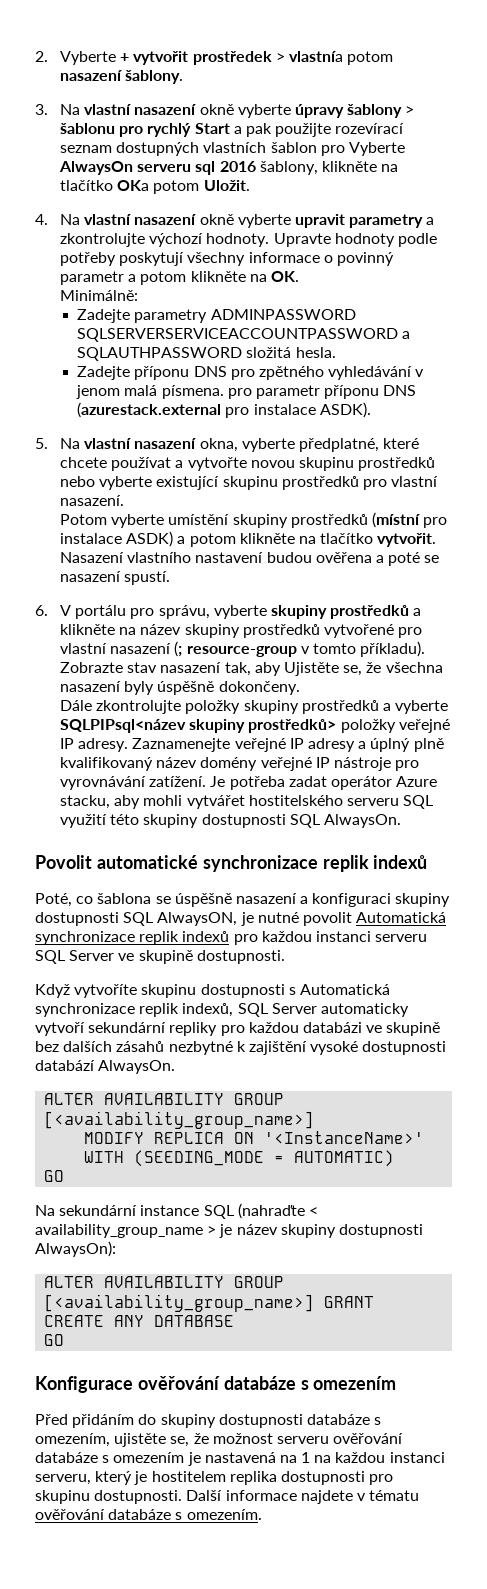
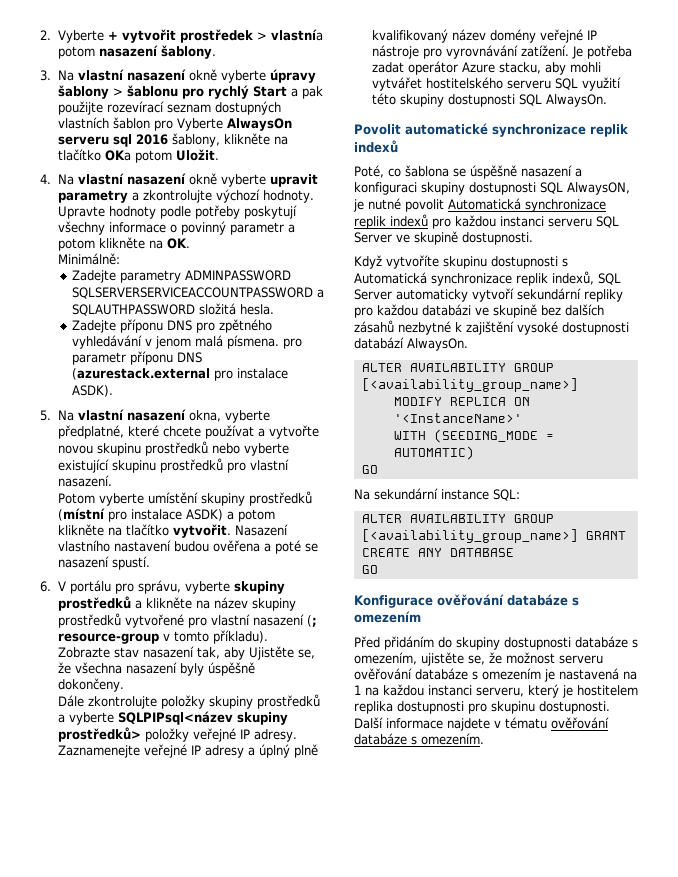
[203,1203,318,1219] [35,1224,423,1238] [35,1241,116,1257] SQL (nahraďte < availability_group_name > je název skupiny dostupnosti AlwaysOn): -> [493,489,520,501] SQL:

